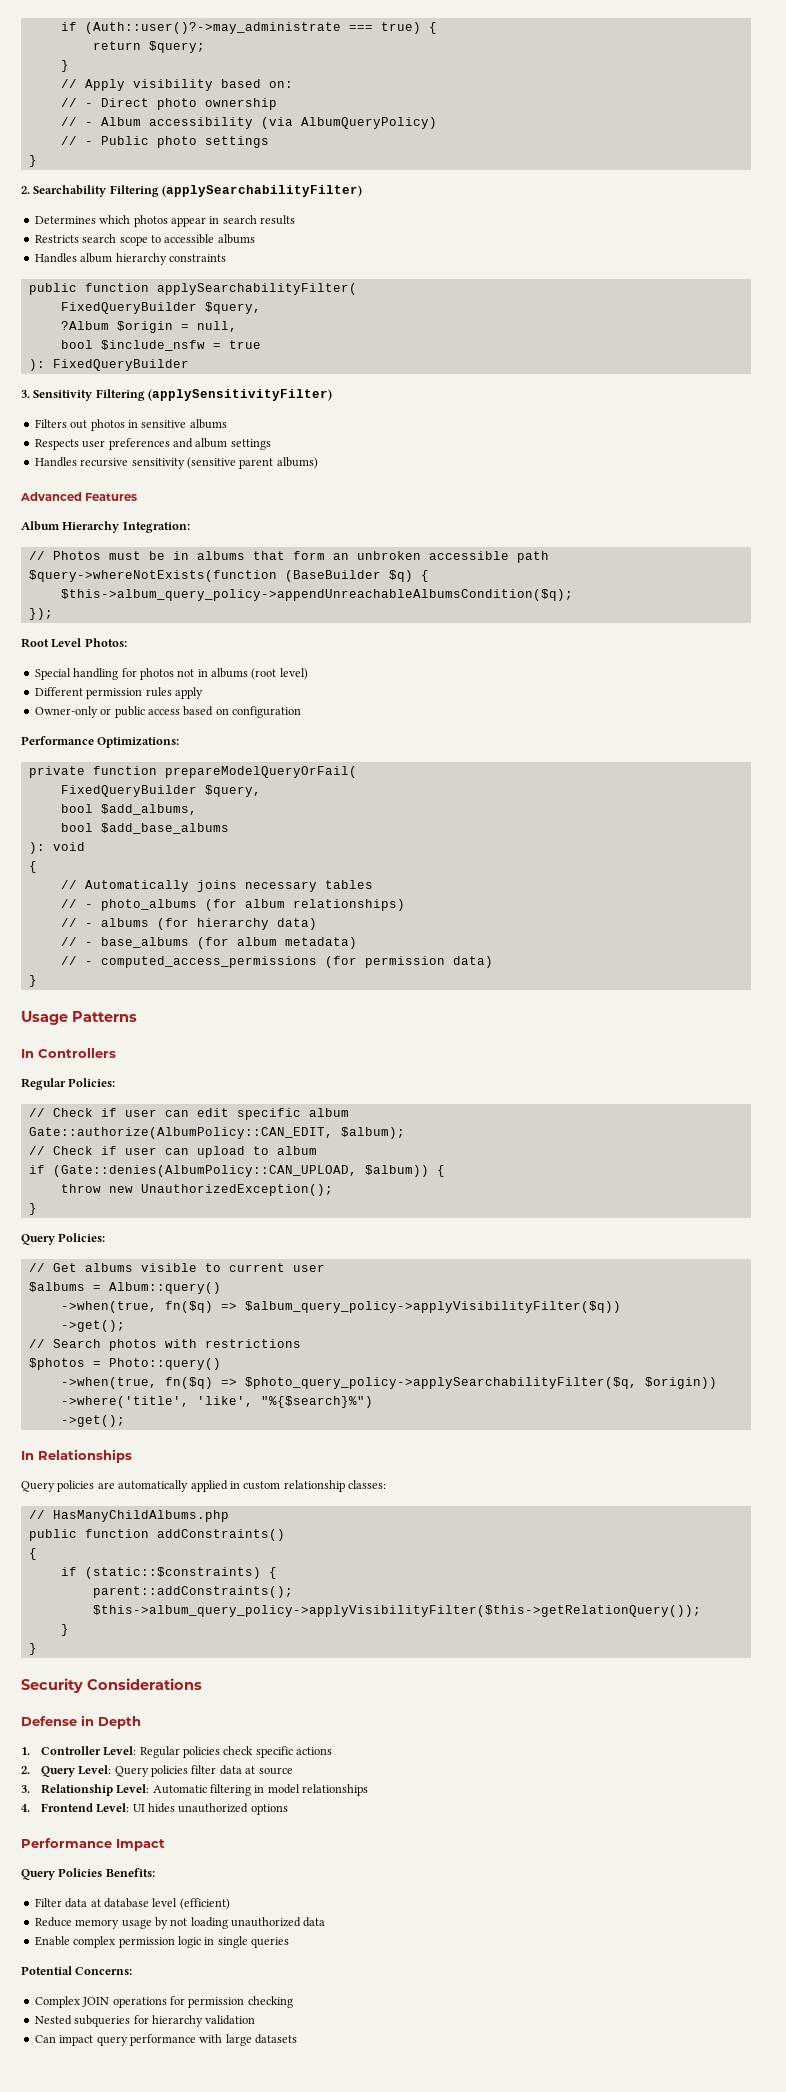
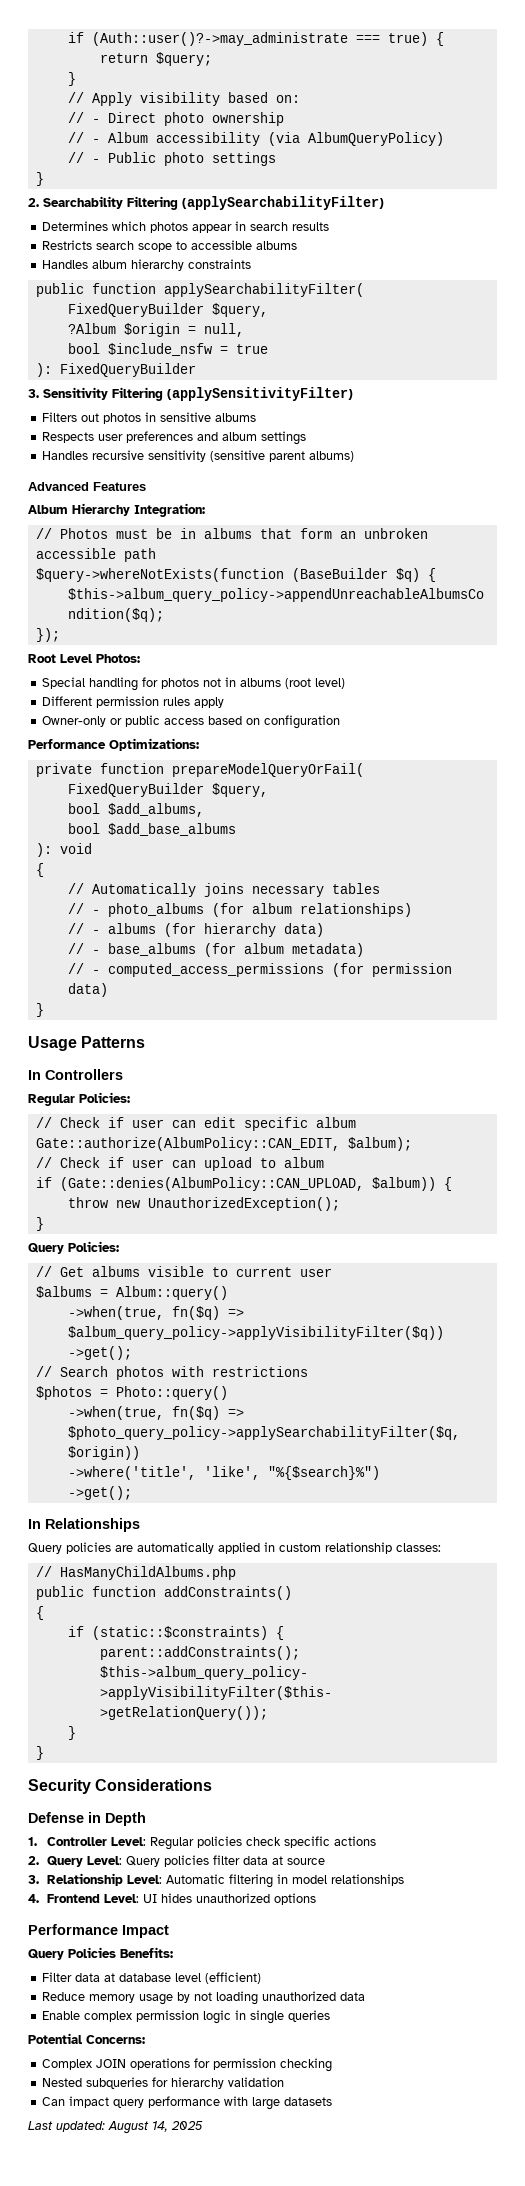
(297, 2039) none -> [28,2121,203,2134] // Last updated: August 14, 2025

